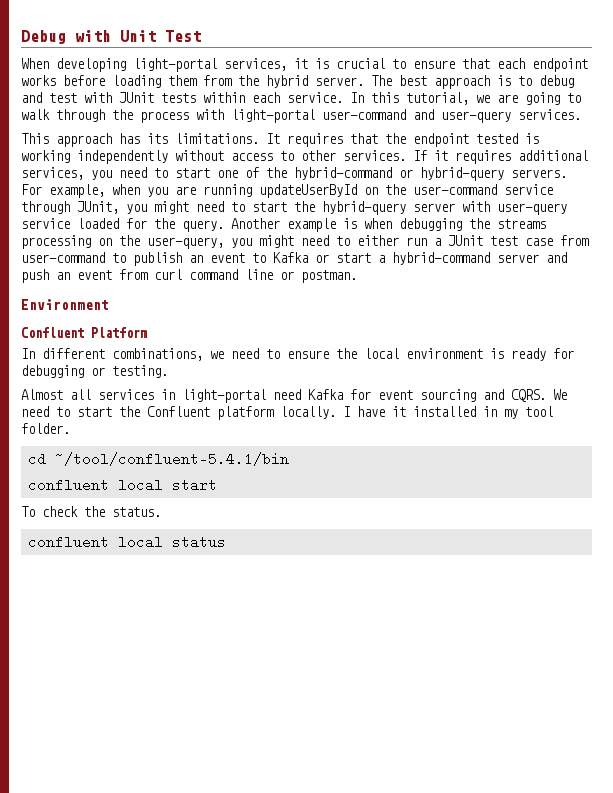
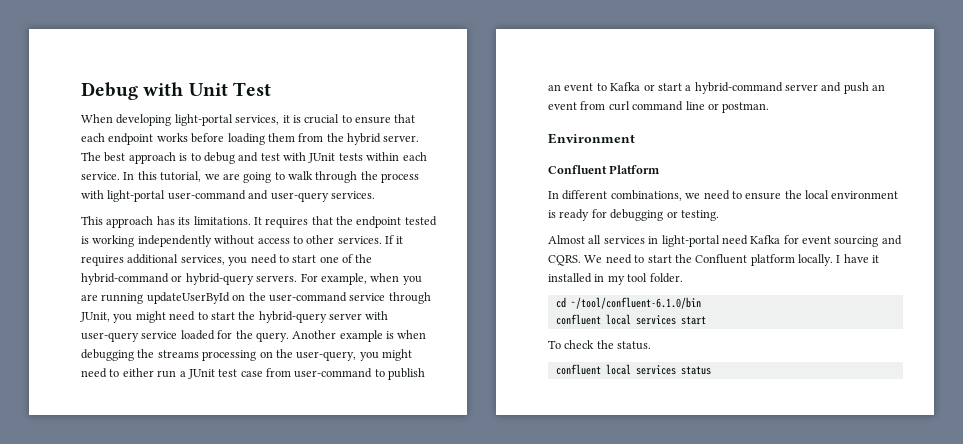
[54,452,289,466] [27,478,163,492] ~/tool/confluent-5.4.1/bin // confluent local -> [570,297,701,309] [555,314,676,325] ~/tool/confluent-6.1.0/bin // confluent local services
(163, 542) none -> [635,365,676,375] services

